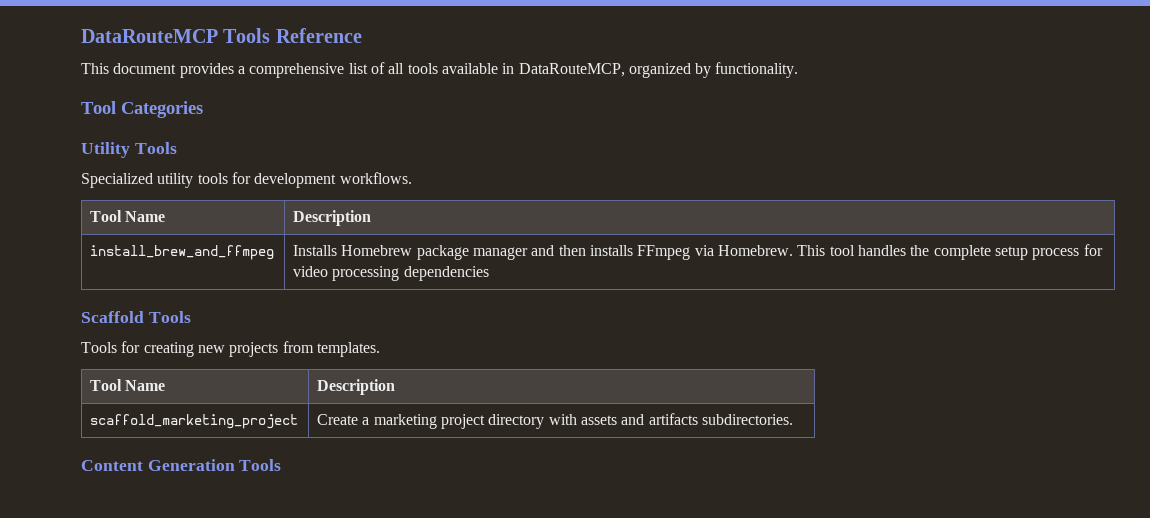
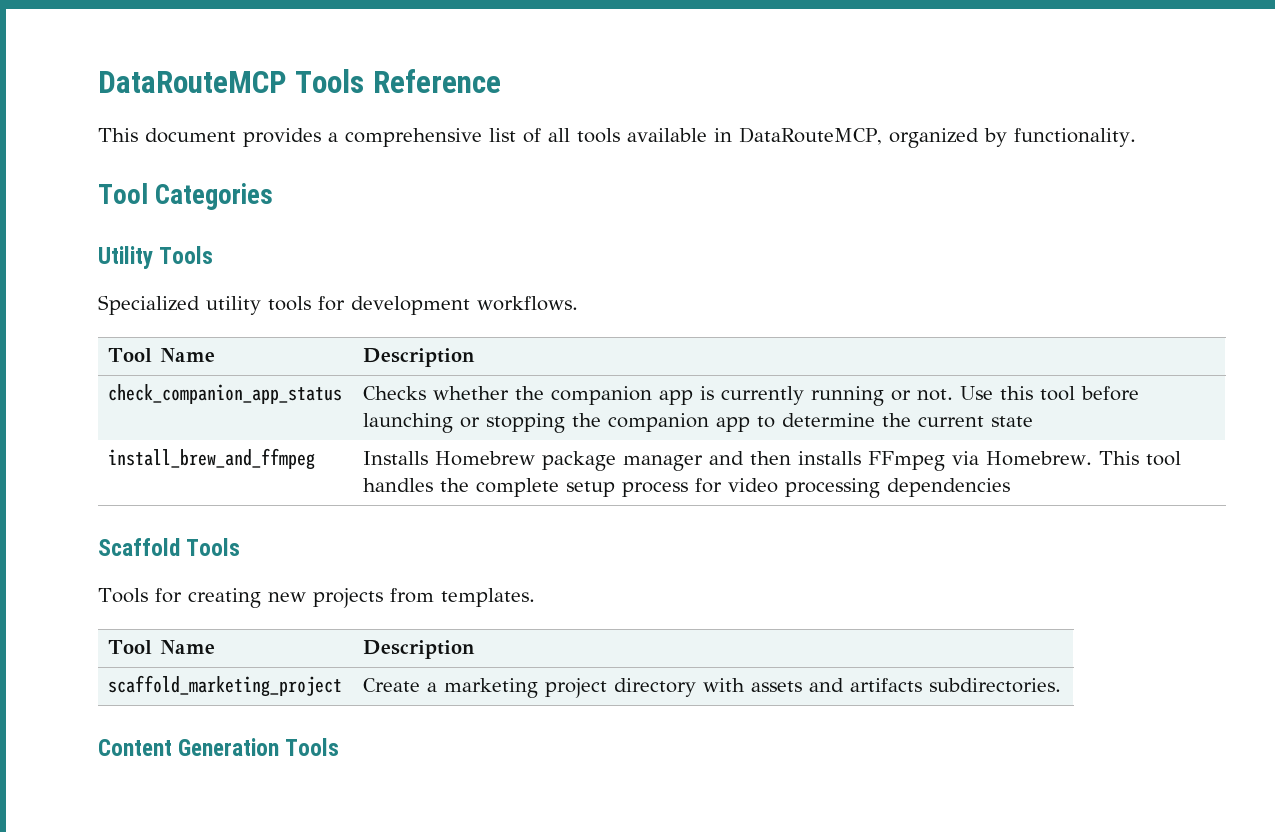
(372, 218) none -> [108,384,343,404] [363,386,1140,406] [363,413,1034,433] // check_companion_app_status | Checks whether the companion app is currently running or not. Use this tool before launching or stopping the companion app to determine the current state

